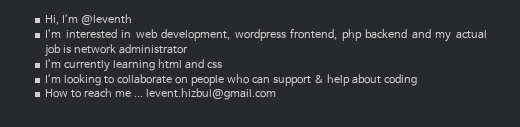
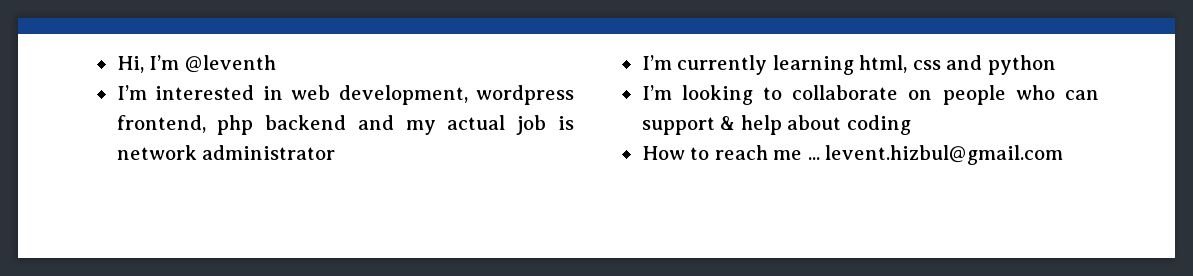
[158,59,222,69] html and css -> [859,55,1056,75] html, css and python

